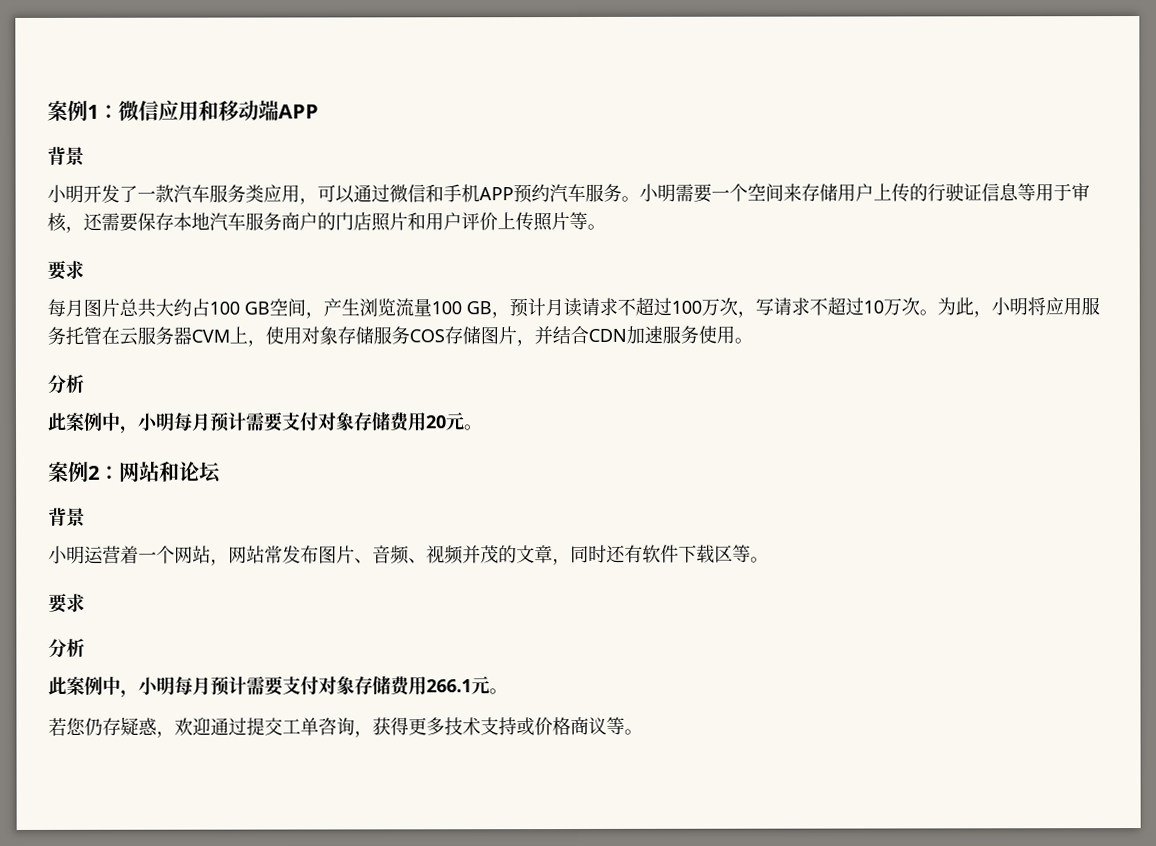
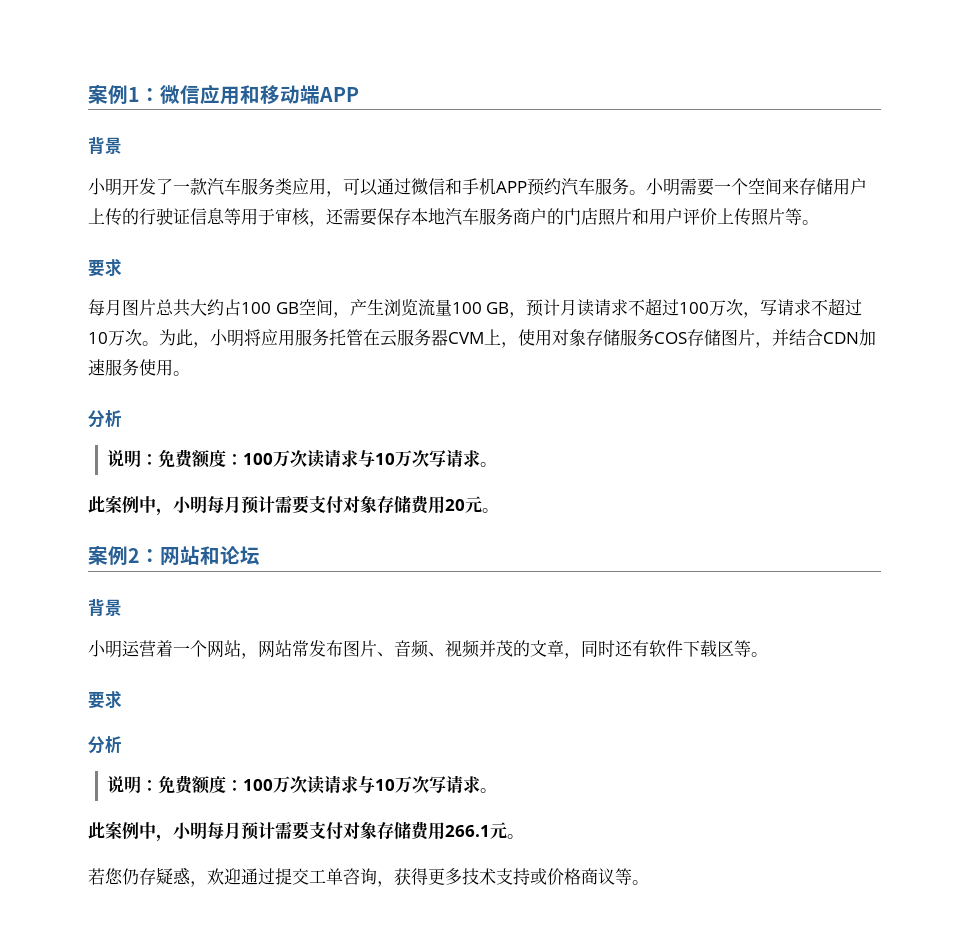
(84, 383) none -> [107,449,498,468] // 说明：免费额度：100万次读请求与10万次写请求。
(85, 647) none -> [107,775,498,794] // 说明：免费额度：100万次读请求与10万次写请求。

